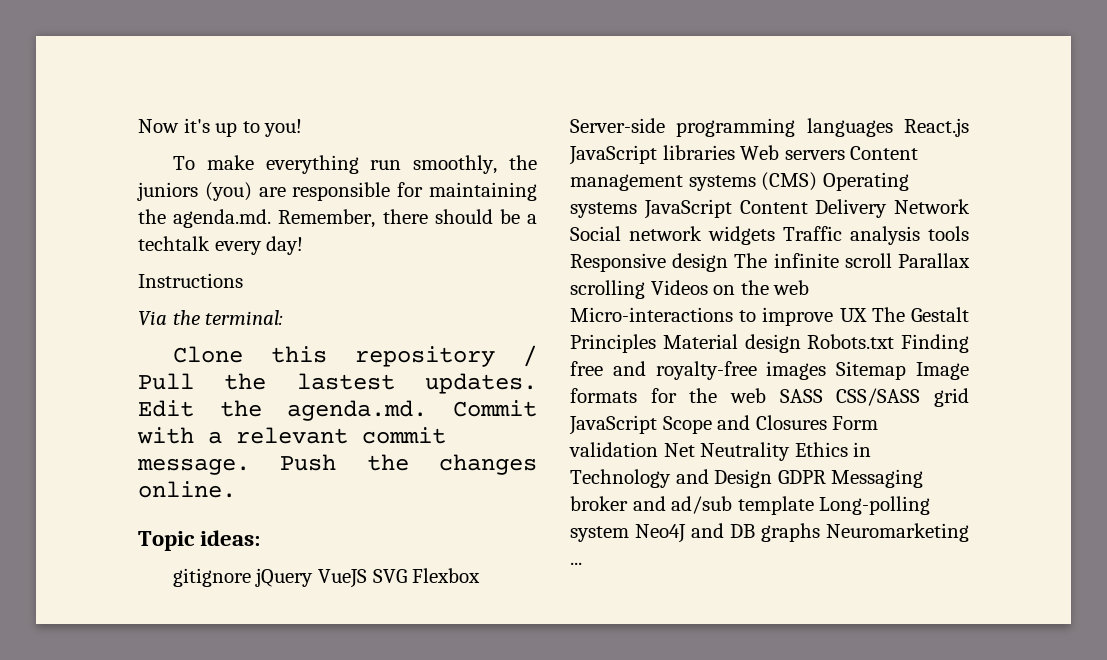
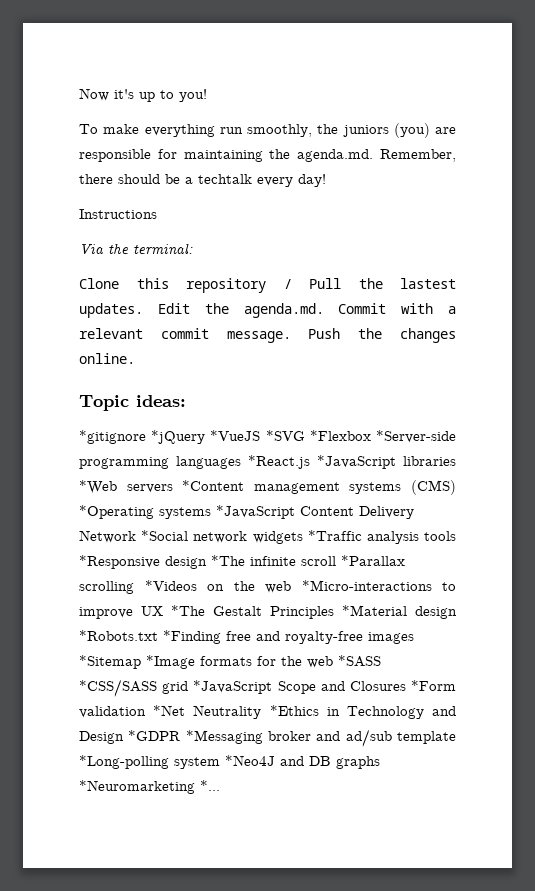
[172,568,481,588] [570,118,969,137] [569,145,919,165] [570,172,909,191] [570,199,732,219] gitignore jQuery VueJS SVG Flexbox Server-side programming languages React.js JavaScript libraries Web servers Content management systems (CMS) Operating systems JavaScript -> [79,430,456,444] [79,455,456,469] [79,480,456,495] [79,505,295,519] *gitignore *jQuery *VueJS *SVG *Flexbox *Server-side programming languages *React.js *JavaScript libraries *Web servers *Content management systems (CMS) *Operating systems *JavaScript
[570,226,621,241] Social -> [141,530,189,541] *Social
[783,226,842,241] Traffic -> [307,530,362,541] *Traffic
[570,253,970,272] [570,280,708,299] Responsive design The infinite scroll Parallax scrolling Videos -> [79,555,405,569] [79,580,197,594] *Responsive design *The infinite scroll *Parallax scrolling *Videos
[570,307,733,322] Micro-interactions -> [301,580,432,591] *Micro-interactions
[871,307,905,322] The -> [171,605,205,616] *The
[662,334,969,353] Material design Robots.txt Finding -> [342,605,457,619] [79,630,221,644] *Material design *Robots.txt *Finding
[836,361,969,380] Sitemap Image -> [79,655,195,669] *Sitemap *Image
[779,388,969,407] [569,415,879,435] [569,442,848,461] SASS CSS/SASS grid JavaScript Scope and Closures Form validation Net Neutrality Ethics -> [338,655,381,667] [79,679,456,697] [79,705,319,719] *SASS *CSS/SASS grid *JavaScript Scope and Closures *Form validation *Net Neutrality *Ethics
[777,469,924,488] GDPR Messaging -> [128,730,263,744] *GDPR *Messaging
[819,496,931,515] [570,524,686,543] Long-polling system Neo4J -> [79,755,275,769] *Long-polling system *Neo4J
[826,523,969,542] [570,562,582,565] Neuromarketing ... -> [79,780,220,794] *Neuromarketing *...

